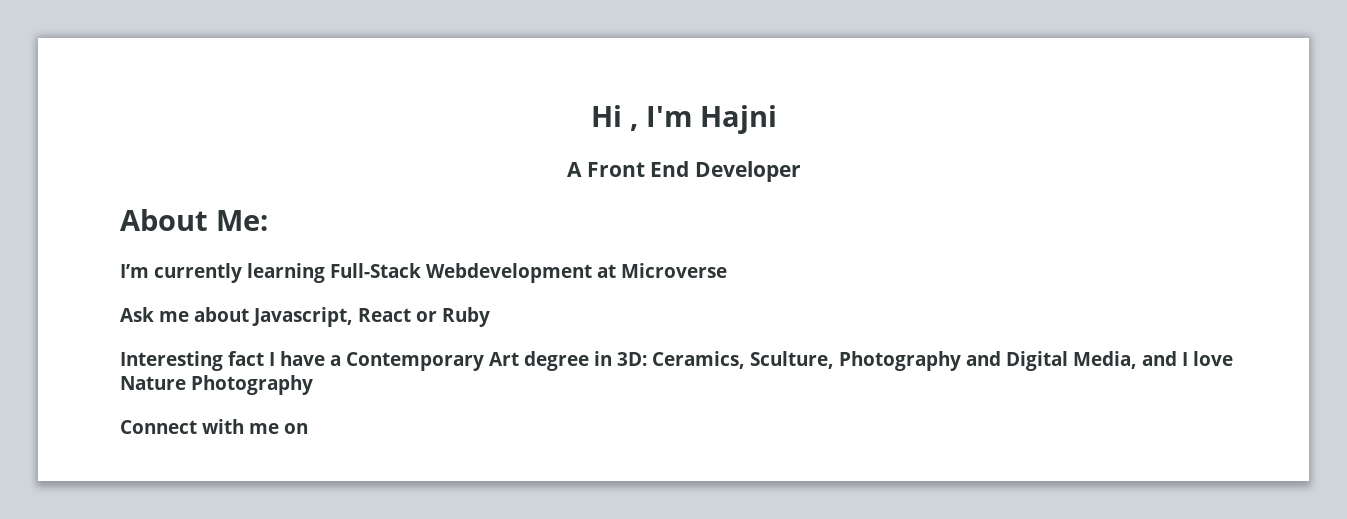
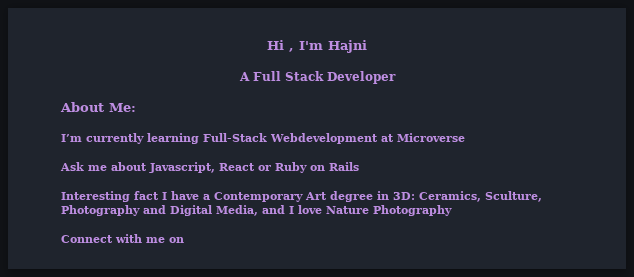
[586,161,690,177] Front End -> [252,71,324,81] Full Stack
(490, 317) none -> [310,162,359,171] on Rails

